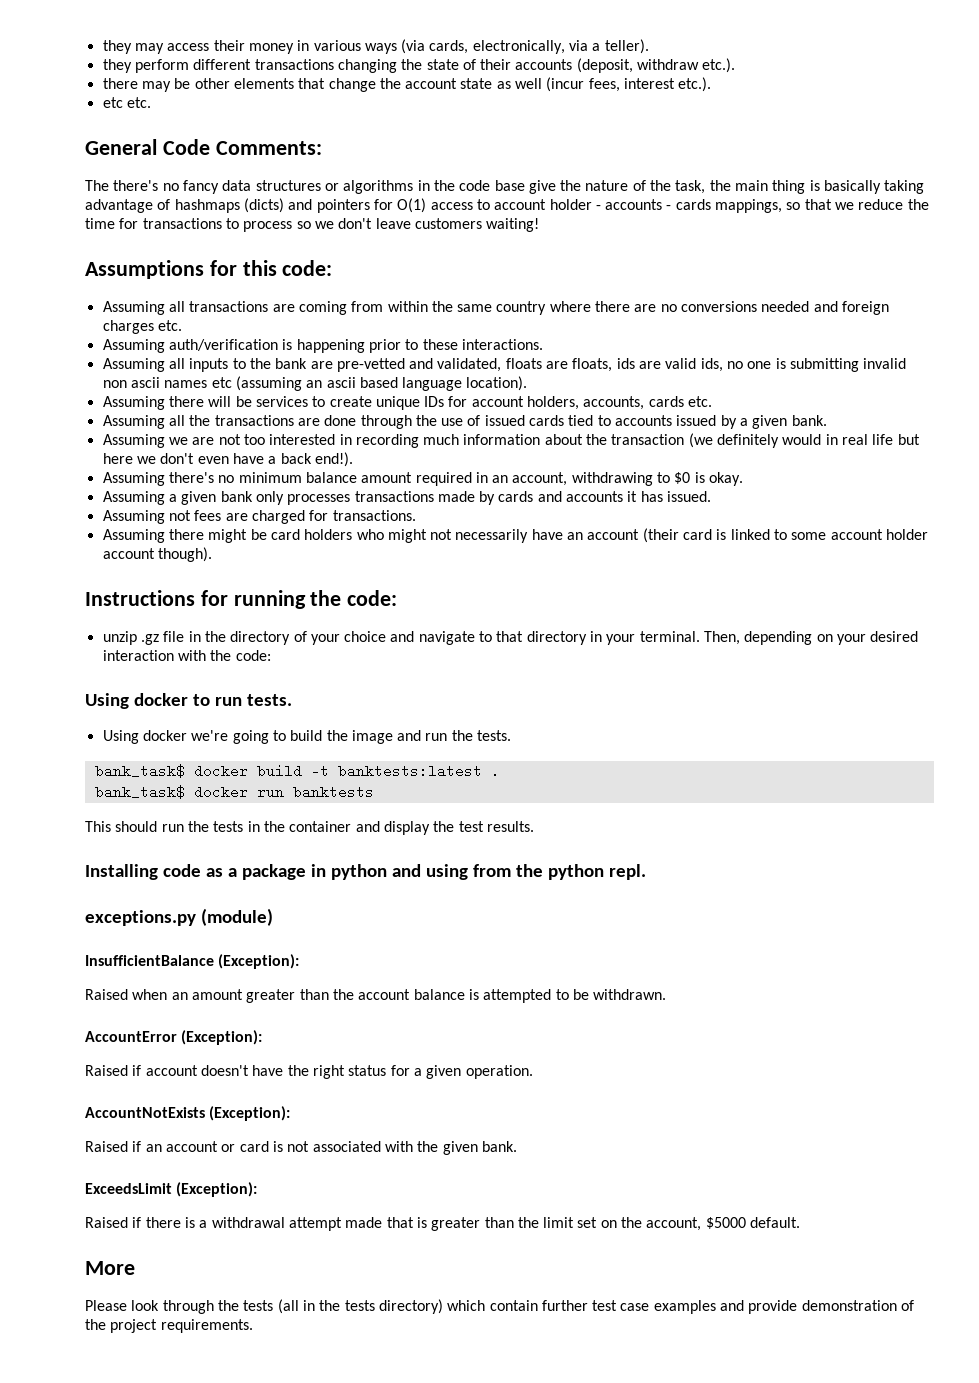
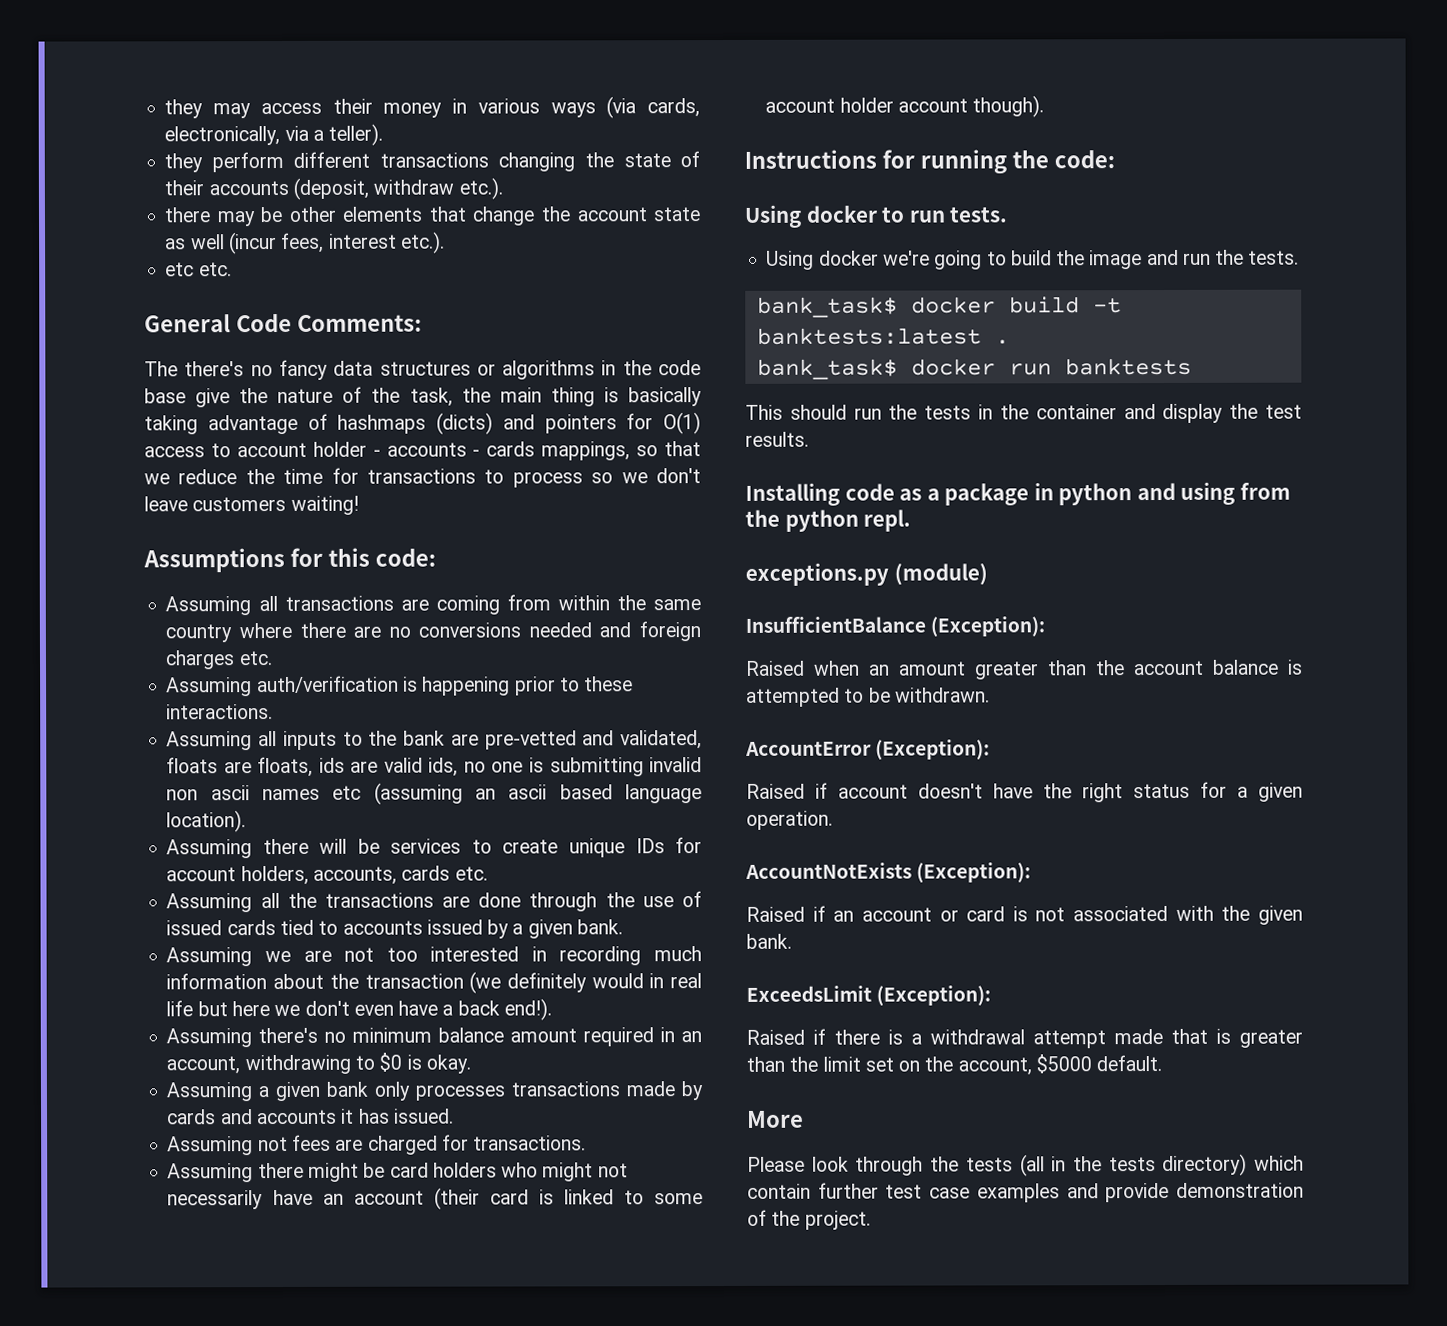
[102,631,919,645] [102,650,271,661] // unzip .gz file in the directory of your choice and navigate to that directory in your terminal. Then, depending on your desired interaction with the code: -> (1115, 159) none
[110,1319,253,1333] project requirements. -> [804,1210,871,1230] project.

